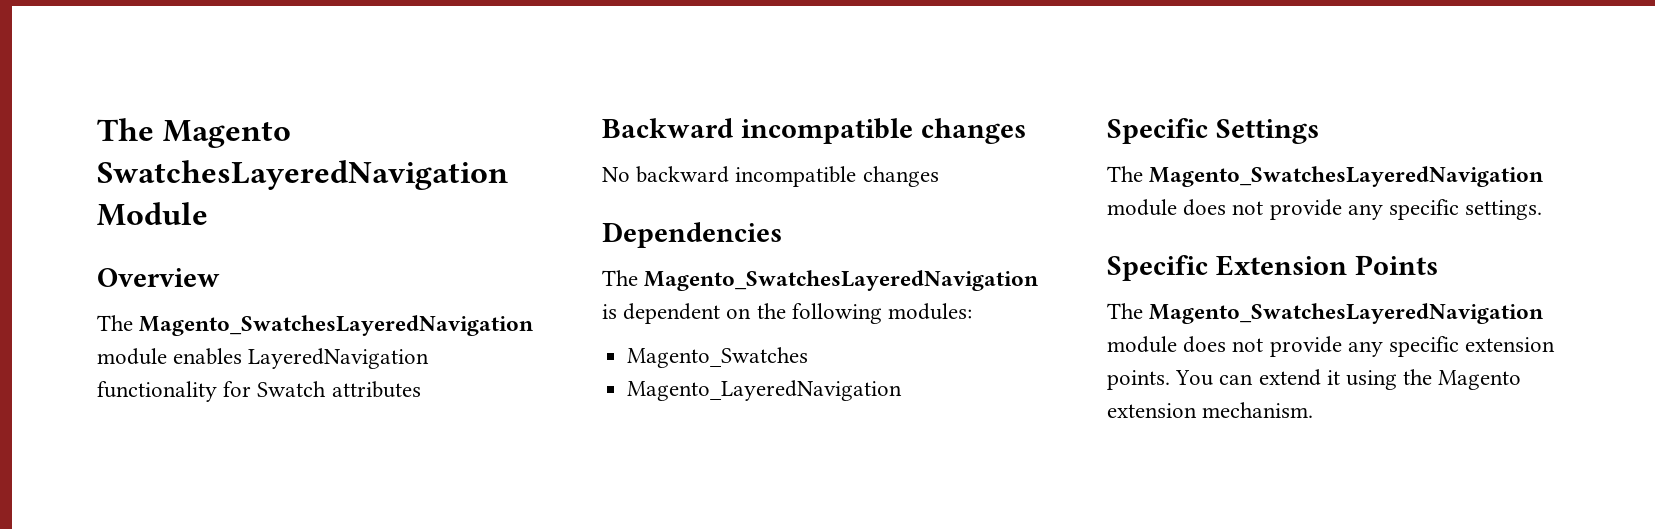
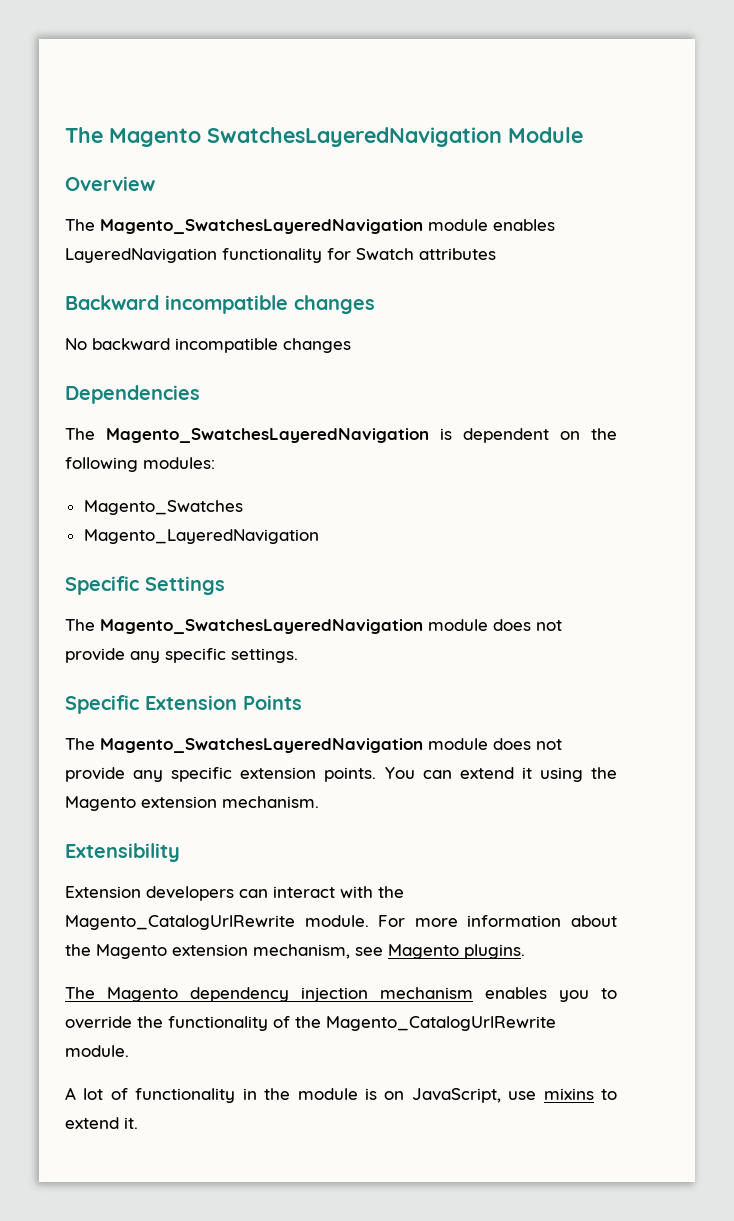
(1314, 410) none -> [65,843,180,862] [65,886,404,901] [65,915,618,930] [65,944,525,959] [65,987,617,1002] [65,1016,556,1031] [65,1045,129,1057] [65,1087,618,1103] [65,1117,138,1129] // Extensibility // Extension developers can interact with the Magento_CatalogUrlRewrite module. For more information about the Magento extension mechanism, see Magento plugins. // The Magento dependency injection mechanism enables you to override the functionality of the Magento_CatalogUrlRewrite module. // A lot of functionality in the module is on JavaScript, use mixins to extend it.

